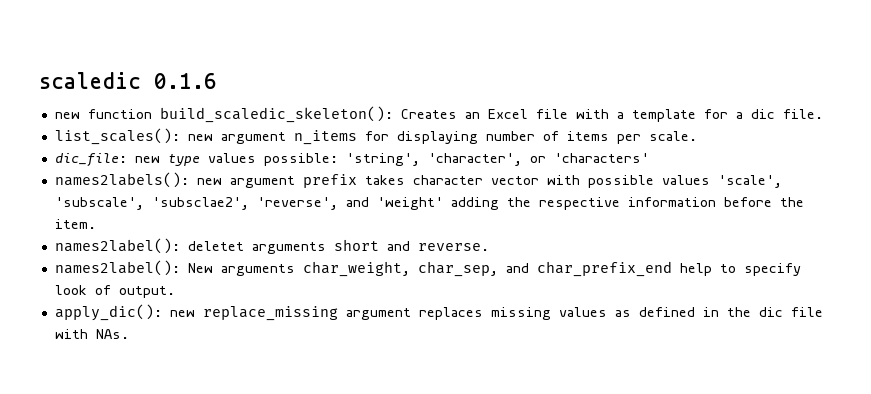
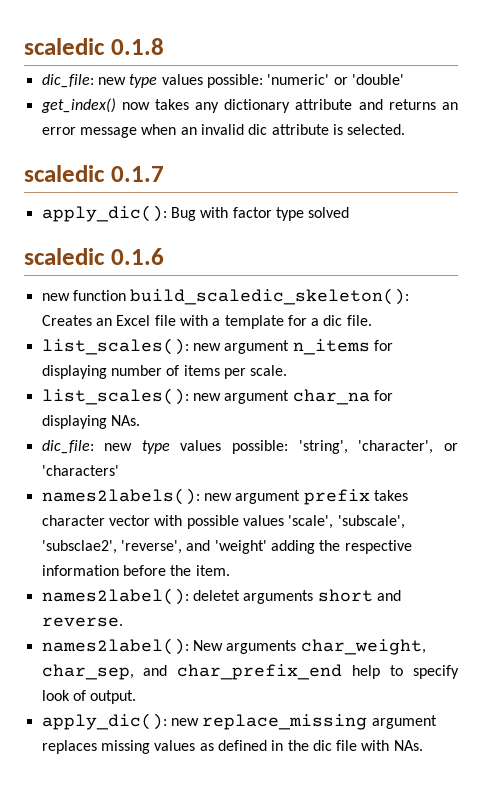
[39,72,141,89] scaledic -> [24,38,164,55] [41,74,404,88] [40,98,459,113] [41,124,406,138] [24,165,164,182] [41,205,350,222] [24,248,105,265] scaledic 0.1.8 // dic_file: new type values possible: 'numeric' or 'double' // get_index() now takes any dictionary attribute and returns an error message when an invalid dic attribute is selected. // scaledic 0.1.7 // apply_dic(): Bug with factor type solved // scaledic
(697, 136) none -> [41,388,393,405] [41,415,140,429] // list_scales(): new argument char_na for displaying NAs.

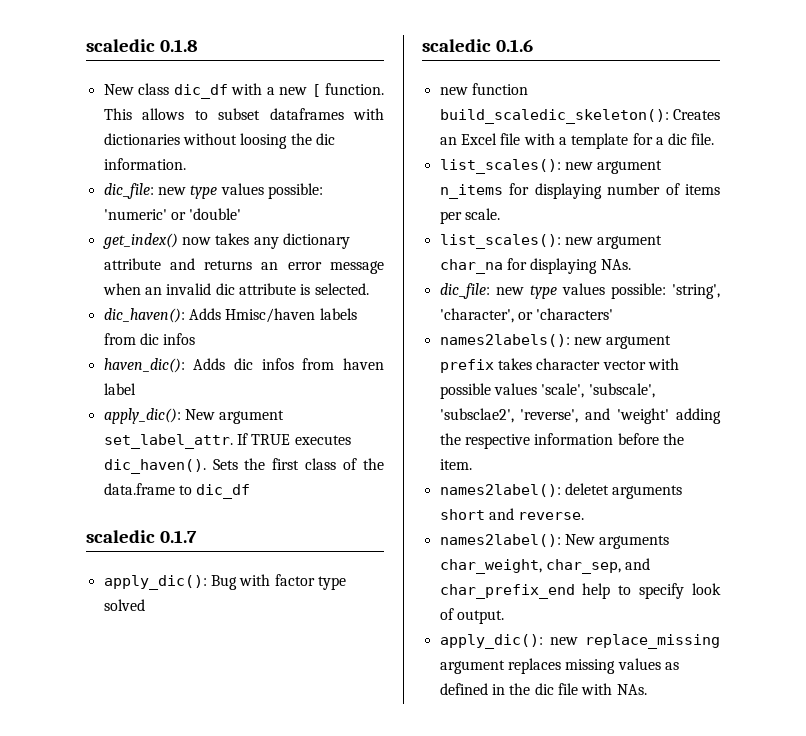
(164, 46) none -> [103,83,384,99] [103,108,384,120] [103,133,335,149] [103,158,186,170] // New class dic_df with a new [ function. This allows to subset dataframes with dictionaries without loosing the dic information.
(406, 129) none -> [103,308,357,323] [103,333,196,345] [103,358,384,373] [103,383,136,395] [103,408,285,424] [103,433,351,449] [103,458,384,474] [103,483,251,499] // dic_haven(): Adds Hmisc/haven labels from dic infos // haven_dic(): Adds dic infos from haven label // apply_dic(): New argument set_label_attr. If TRUE executes dic_haven(). Sets the first class of the data.frame to dic_df

